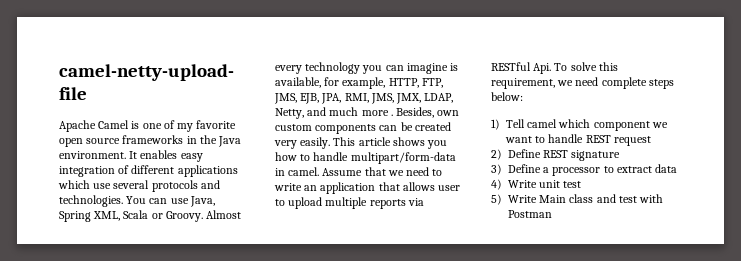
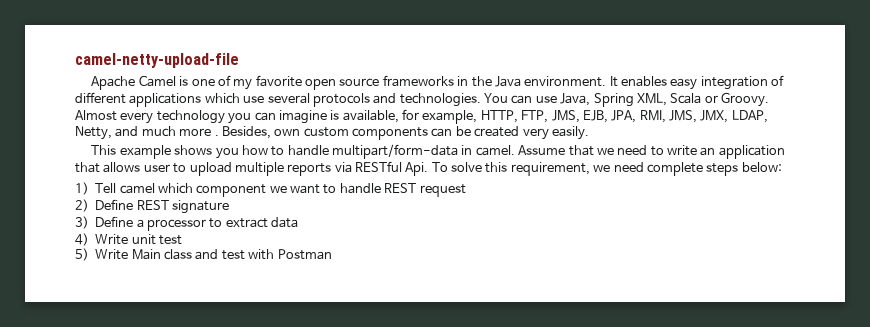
[333,137,391,146] This article -> [91,145,171,159] // This example

